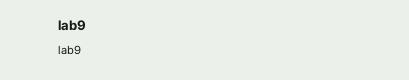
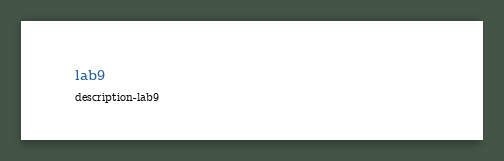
[58,45,81,55] lab9 -> [75,93,159,103] description-lab9

